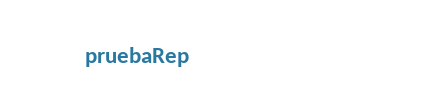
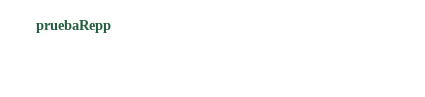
[85,47,189,67] pruebaRep -> [36,20,111,33] pruebaRepp

